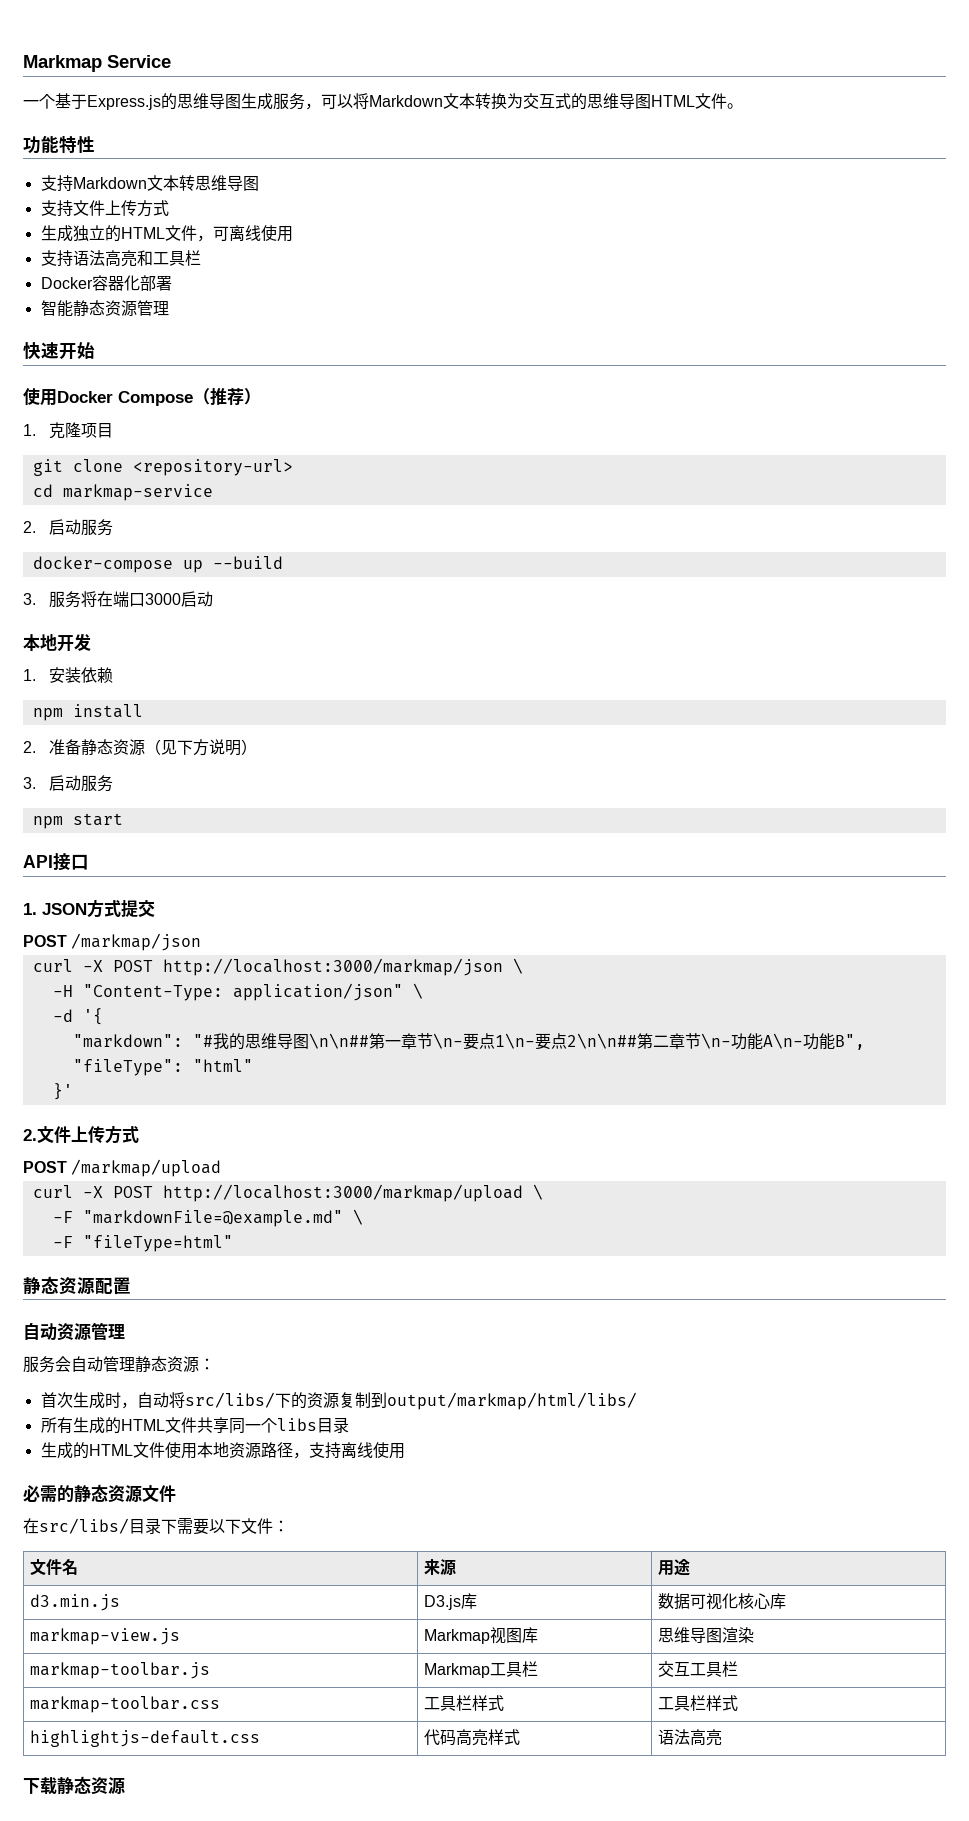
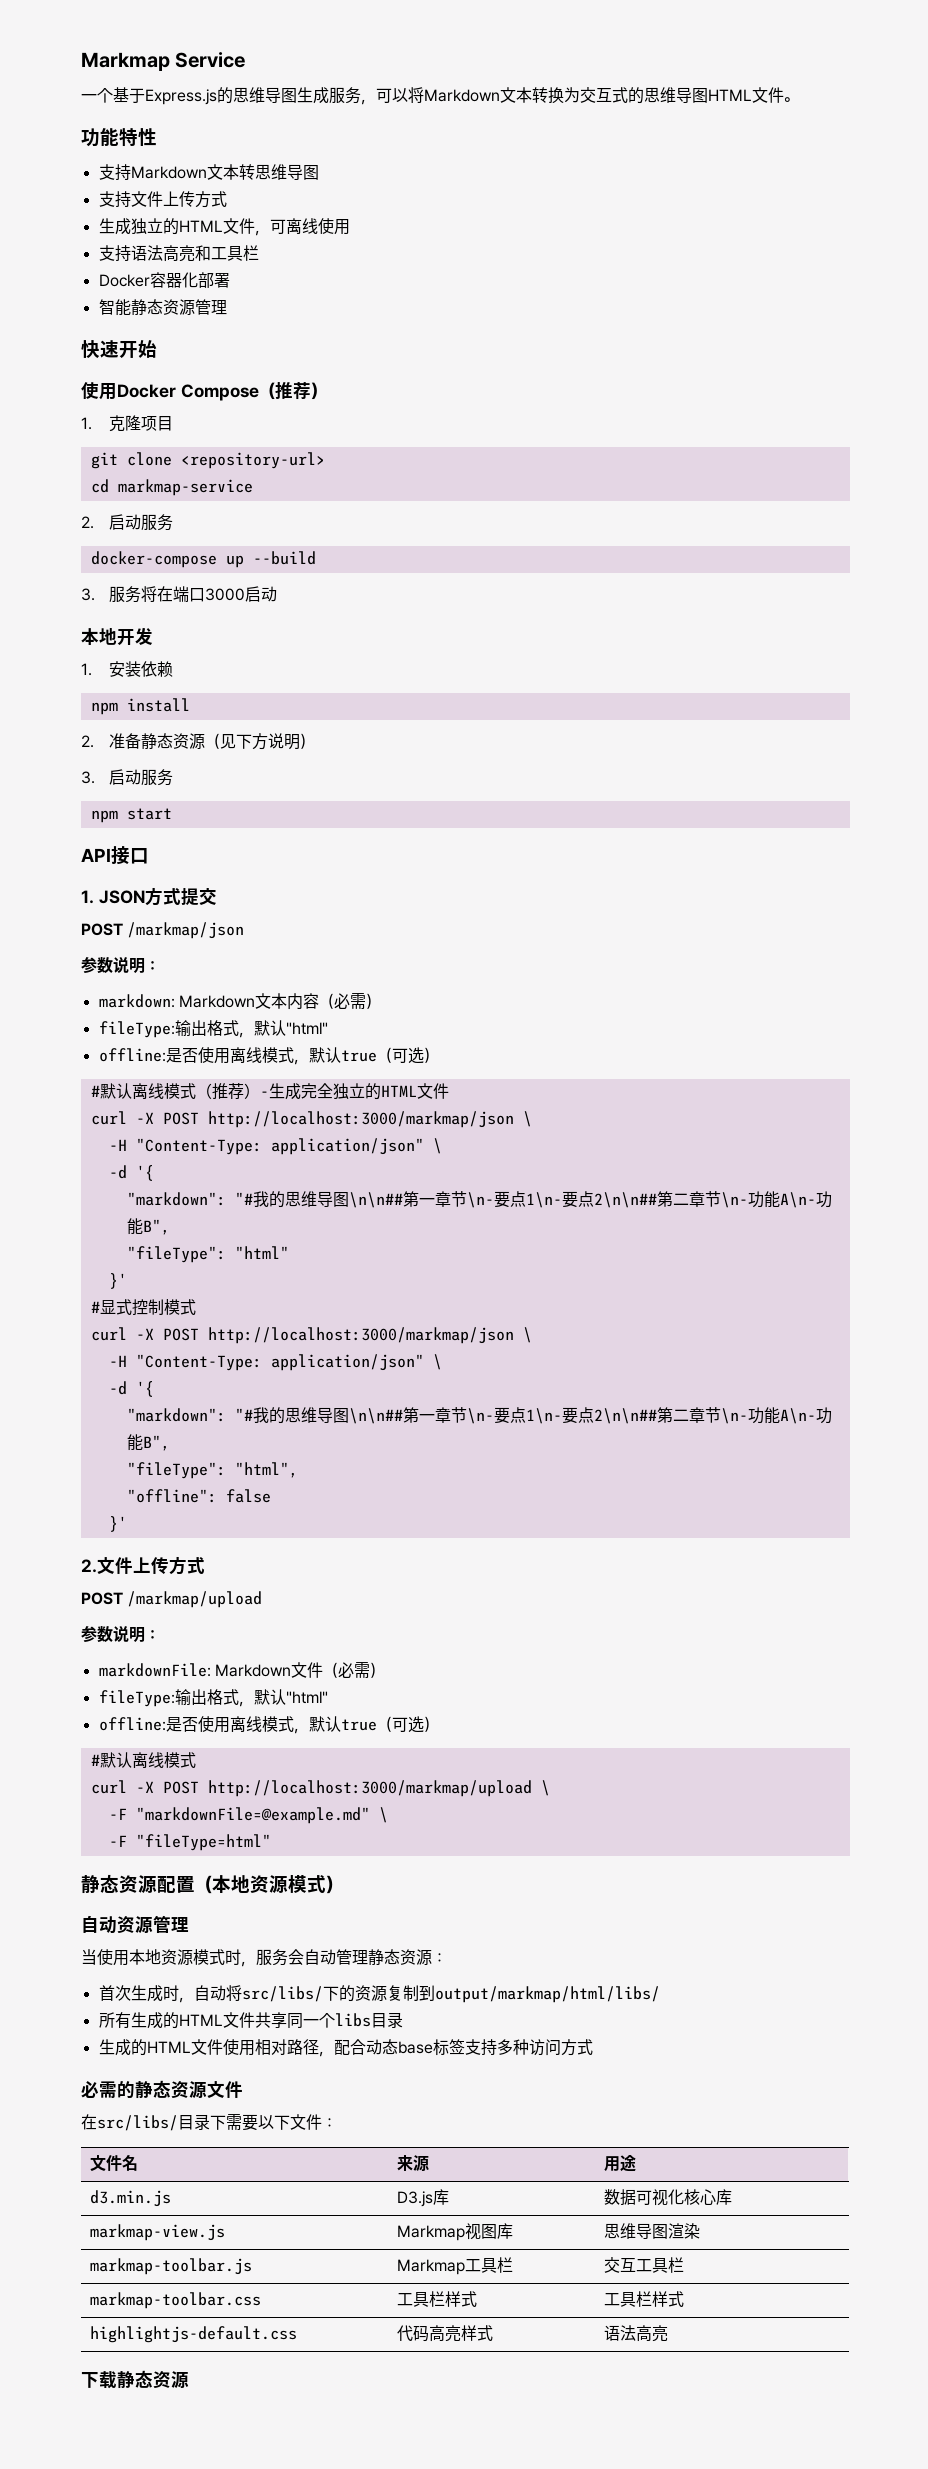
(202, 942) none -> [81,957,160,974] [98,993,381,1010] [98,1020,328,1038] [98,1047,439,1065] [90,1083,449,1100] // 参数说明： // markdown: Markdown文本内容（必需） // fileType:输出格式，默认"html" // offline:是否使用离线模式，默认true（可选） // #默认离线模式（推荐）-生成完全独立的HTML文件
(73, 1091) none -> [90,1299,196,1316] [90,1327,532,1344] [108,1354,442,1371] [108,1381,154,1397] [126,1407,832,1424] [126,1434,170,1451] [126,1462,298,1479] [126,1489,271,1503] [108,1516,127,1532] // #显式控制模式 // curl -X POST http://localhost:3000/markmap/json \ // -H "Content-Type: application/json" \ // -d '{ // "markdown": "#我的思维导图\n\n##第一章节\n-要点1\n-要点2\n\n##第二章节\n-功能A\n-功能B", // "fileType": "html", // "offline": false // }'
(222, 1168) none -> [81,1626,160,1643] [98,1662,385,1678] [98,1689,328,1707] [98,1716,439,1734] [90,1752,196,1768] // 参数说明： // markdownFile: Markdown文件（必需） // fileType:输出格式，默认"html" // offline:是否使用离线模式，默认true（可选） // #默认离线模式
(131, 1286) none -> [195,1875,343,1894] （本地资源模式）
(125, 1331) none -> [81,1949,256,1967] 当使用本地资源模式时，
[196,1442,405,1459] 本地资源路径，支持离线使用 -> [254,2039,593,2057] 相对路径，配合动态base标签支持多种访问方式

